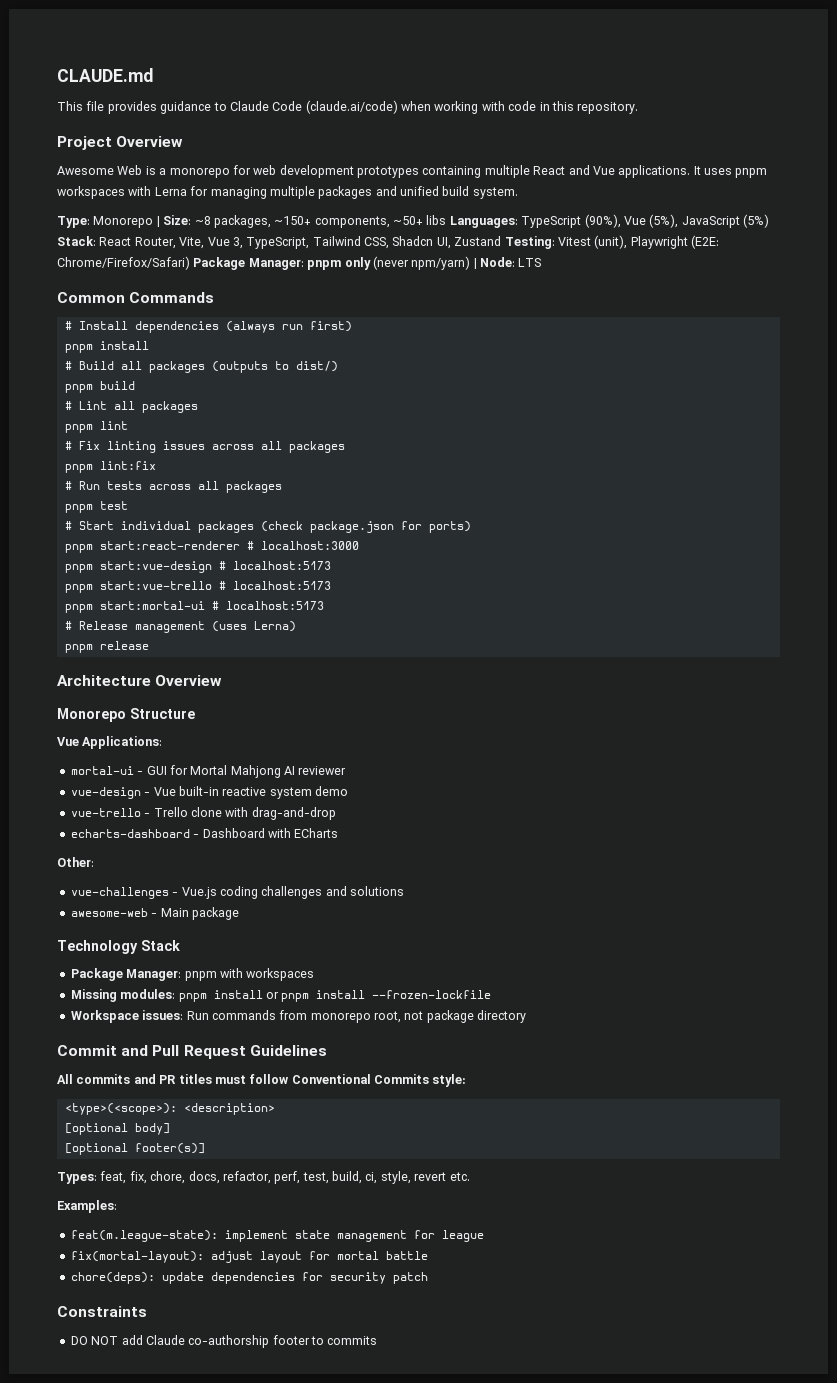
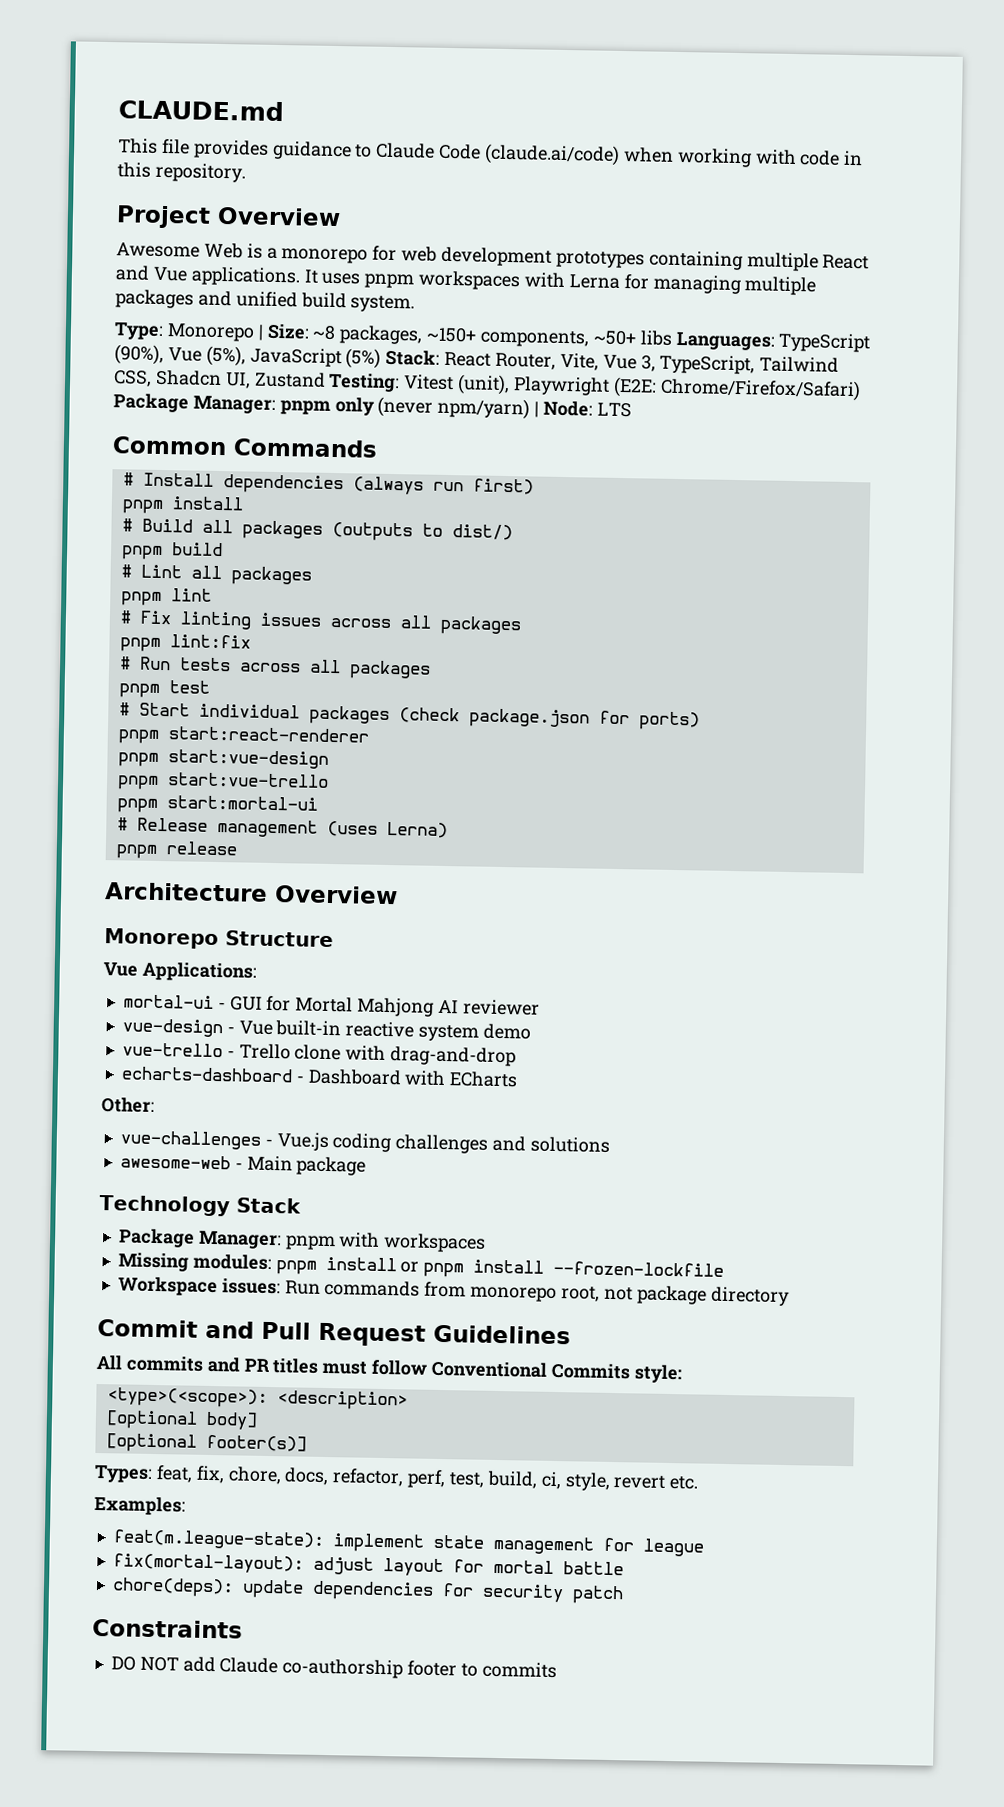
[246,541,359,550] # localhost:3000 -> (370, 734) none
[218,561,331,570] # localhost:5173 -> (329, 759) none
[218,581,331,590] # localhost:5173 -> (329, 780) none
[211,601,324,610] # localhost:5173 -> (318, 803) none

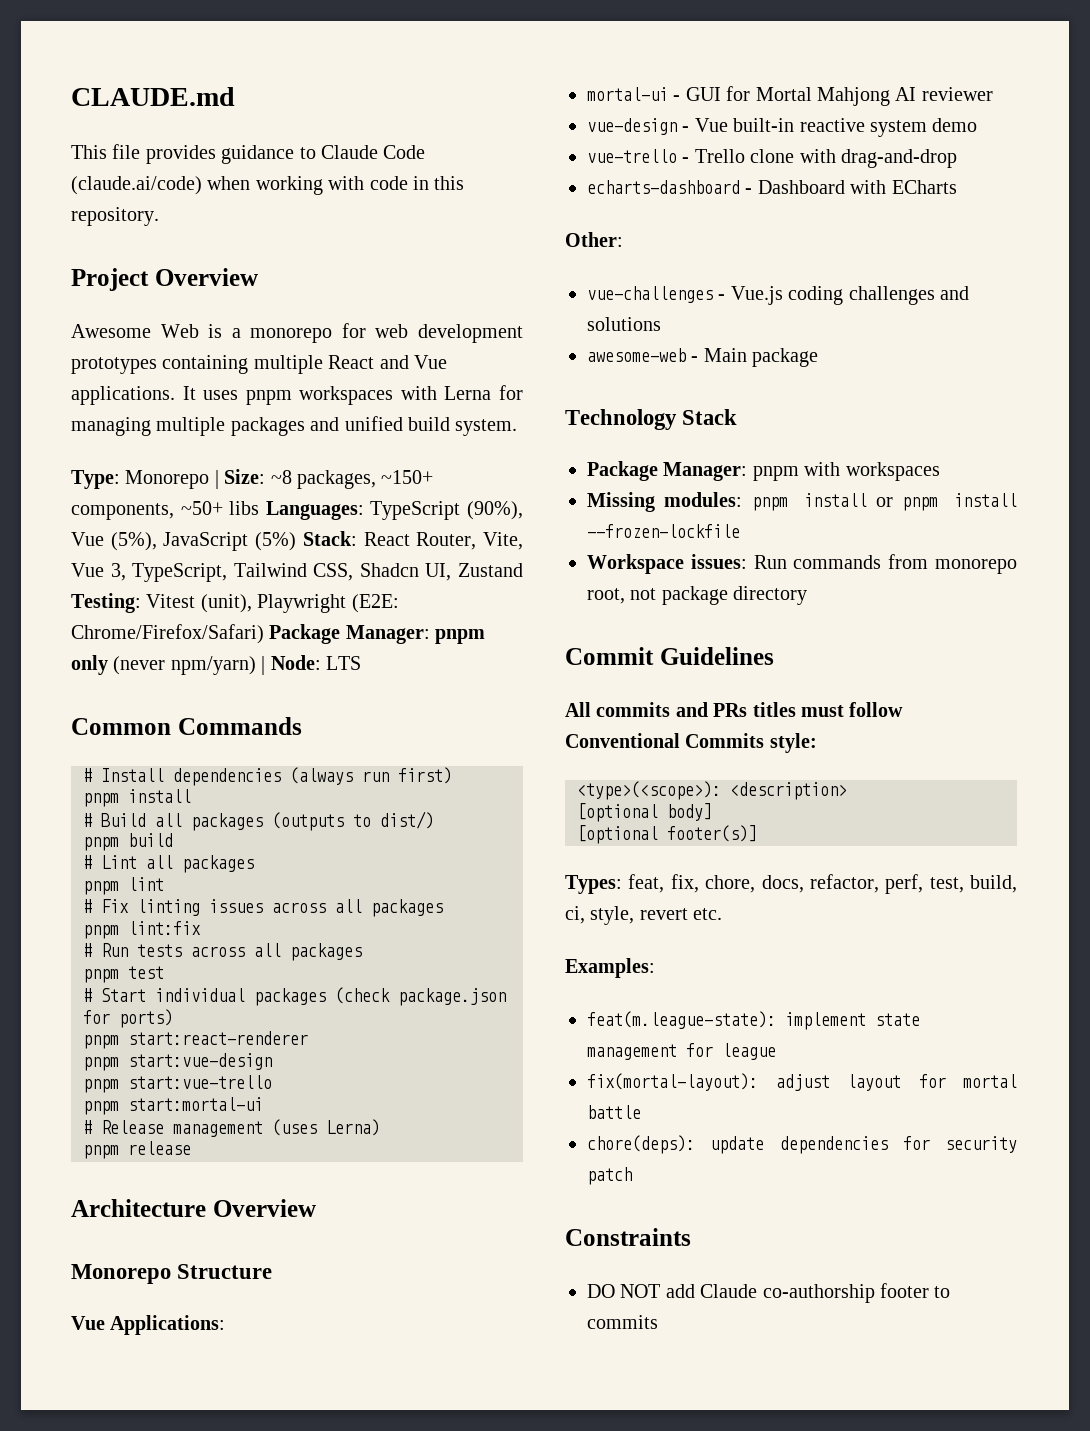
[205,1320,426,1347] and Pull Request -> (654, 656) none
[243,1358,271,1373] PR -> [713,703,748,717] PRs

